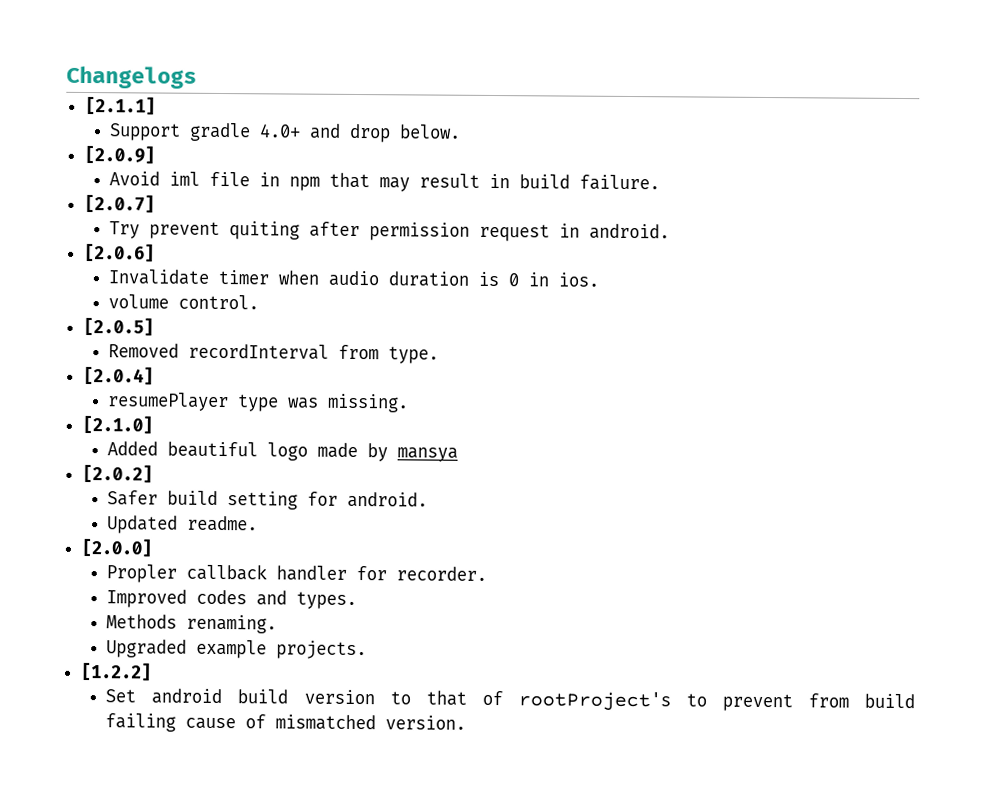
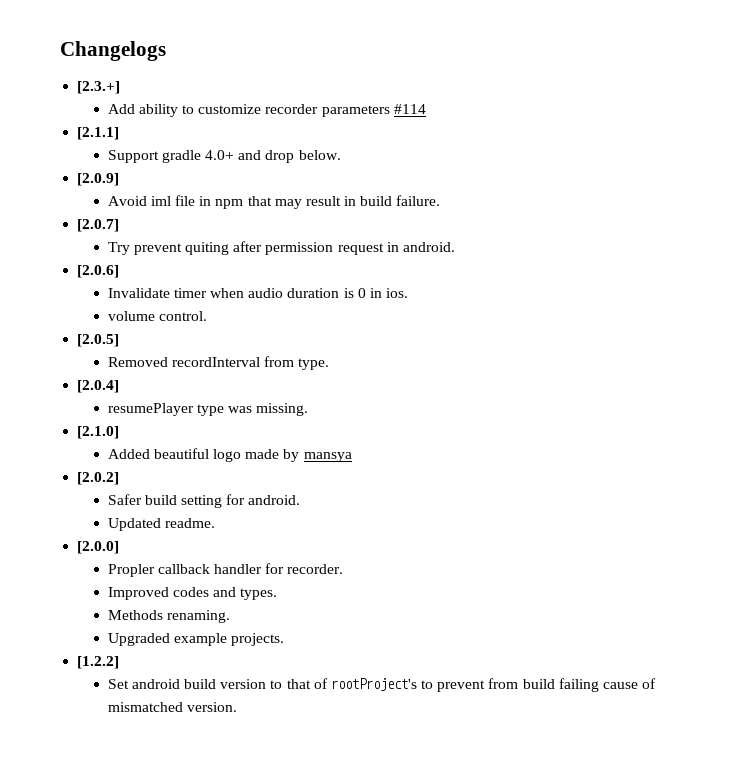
(197, 77) none -> [77,81,121,94] [107,104,426,117] // [2.3.+] // Add ability to customize recorder parameters #114

